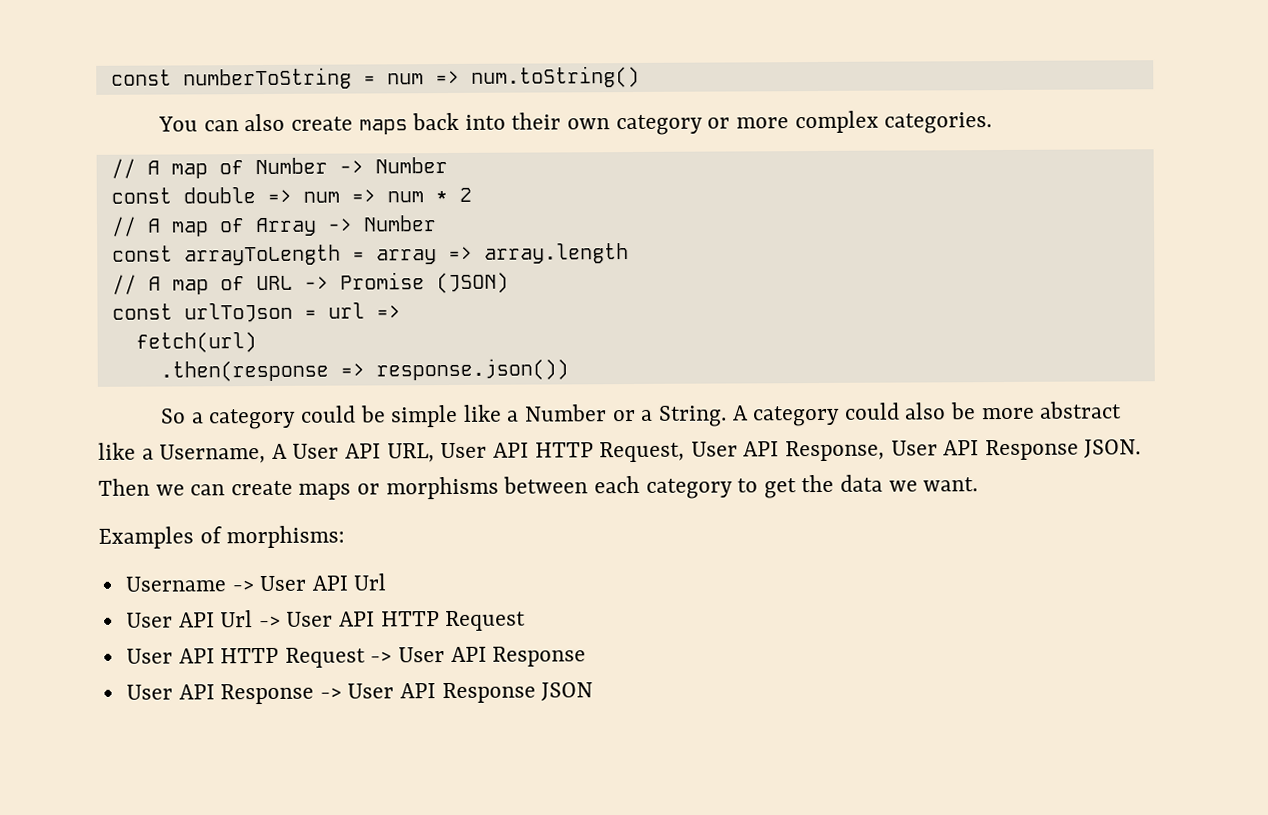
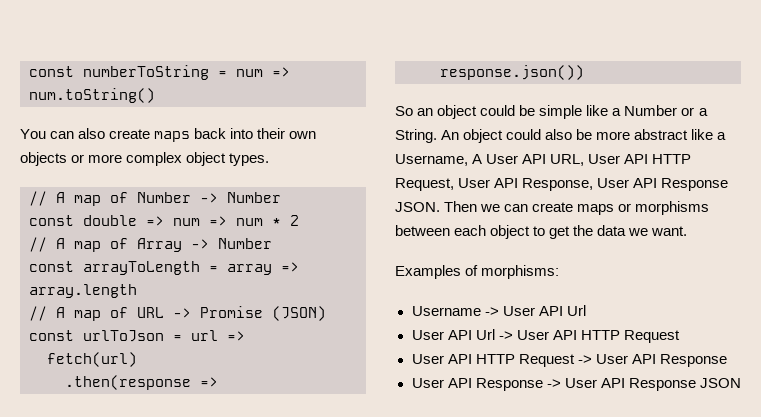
[615,114,703,136] category -> [20,152,67,166] objects
[884,112,993,134] categories. -> [186,152,270,166] object types.
[191,408,297,430] a category -> [417,105,478,119] an object
[731,405,841,427] A category -> [441,129,504,143] An object
[645,478,733,499] category -> [490,225,531,239] object

